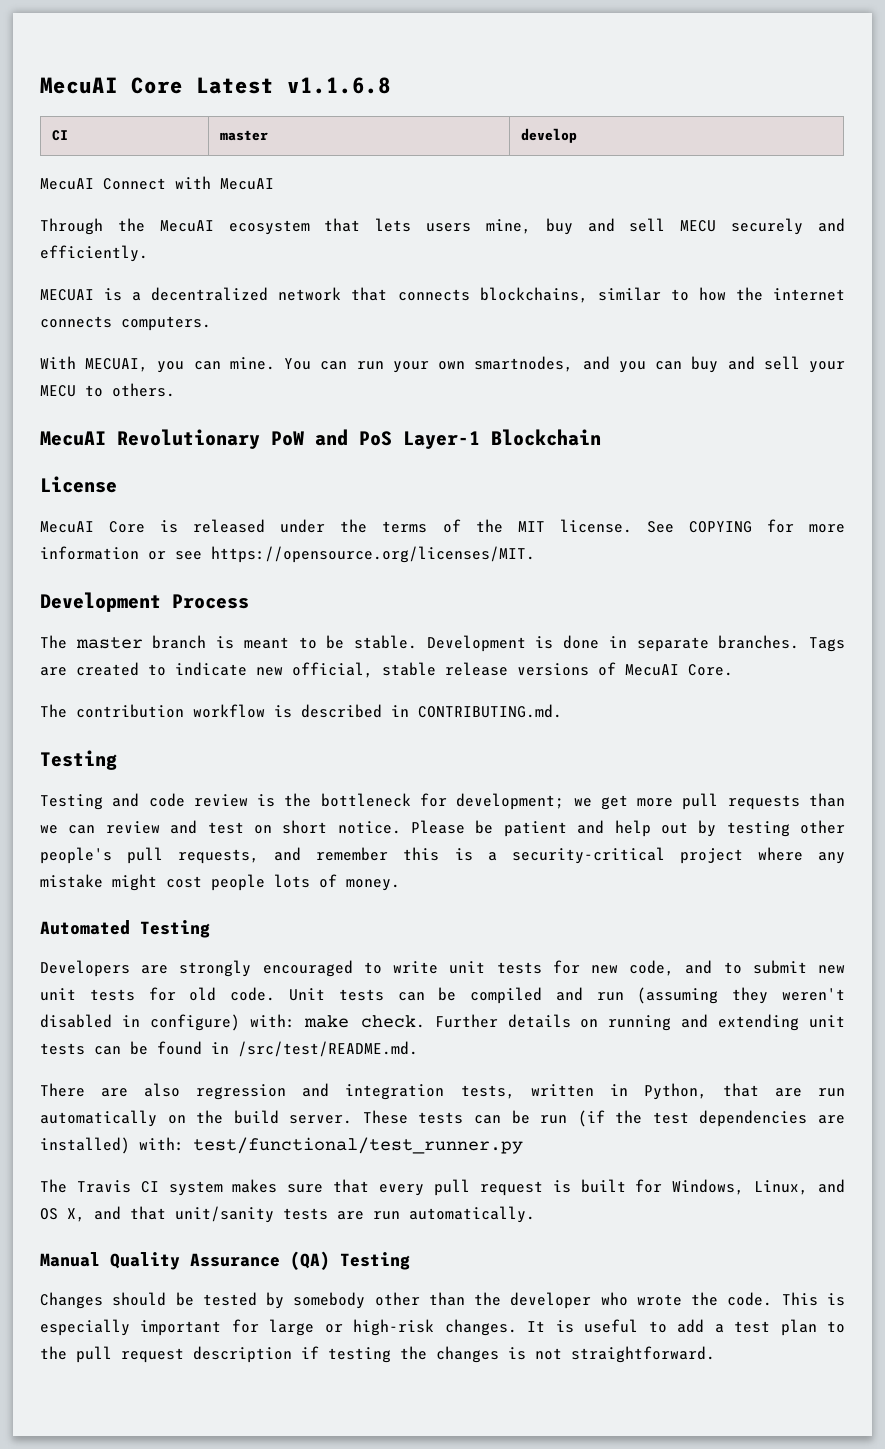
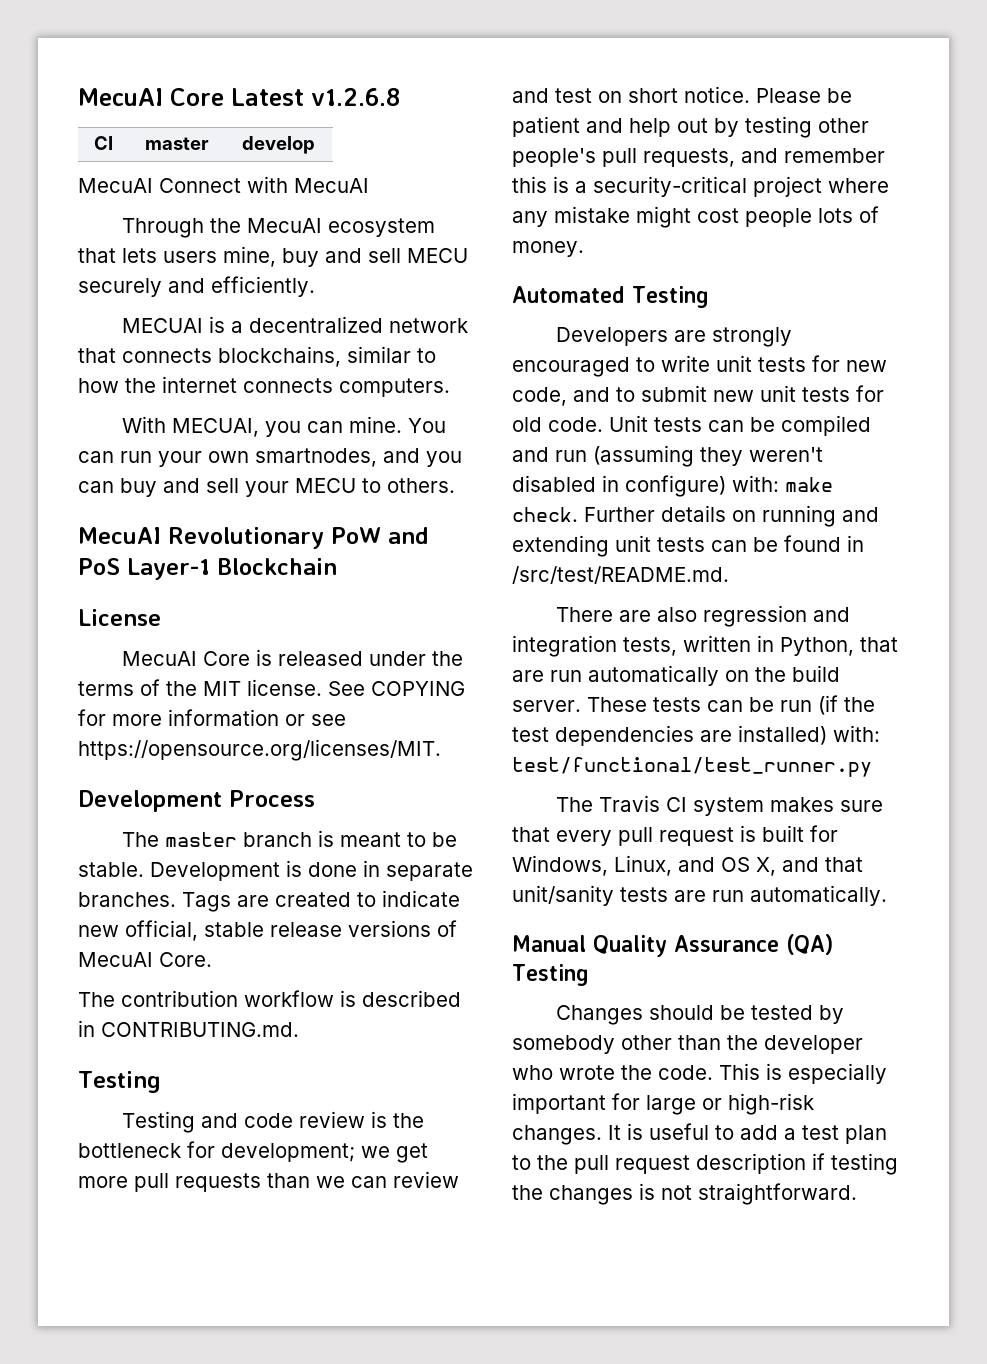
[287,77,391,94] v1.1.6.8 -> [311,88,400,106] v1.2.6.8

